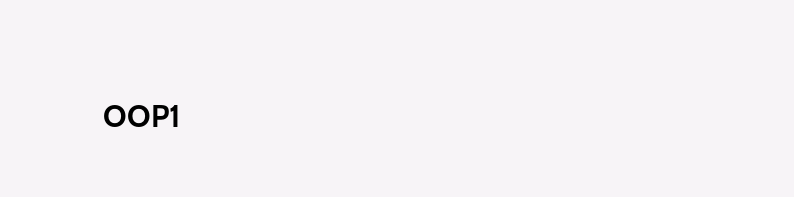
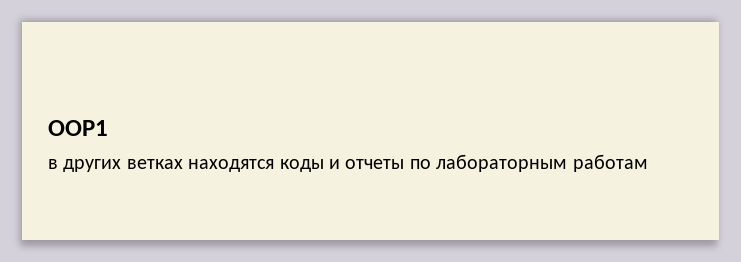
(180, 116) none -> [48,154,648,172] // в других ветках находятся коды и отчеты по лабораторным работам

